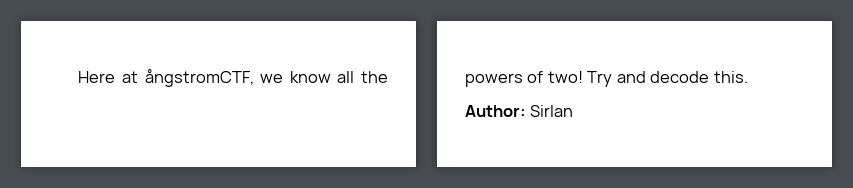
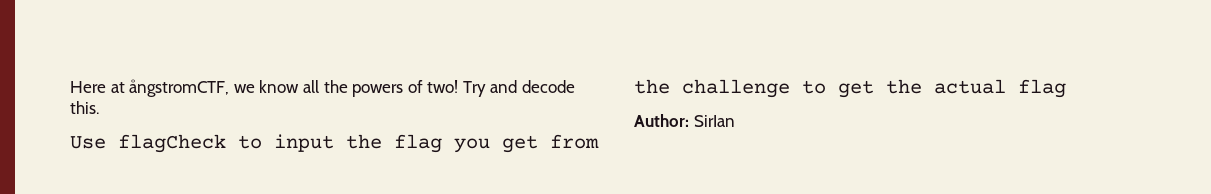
(748, 77) none -> [70,134,599,153] [634,79,1066,98] // Use flagCheck to input the flag you get from the challenge to get the actual flag

